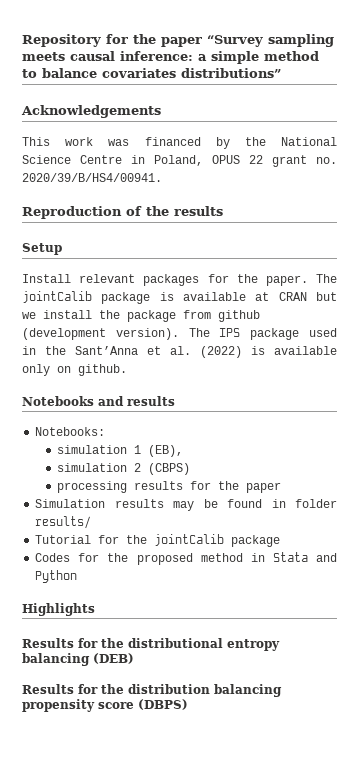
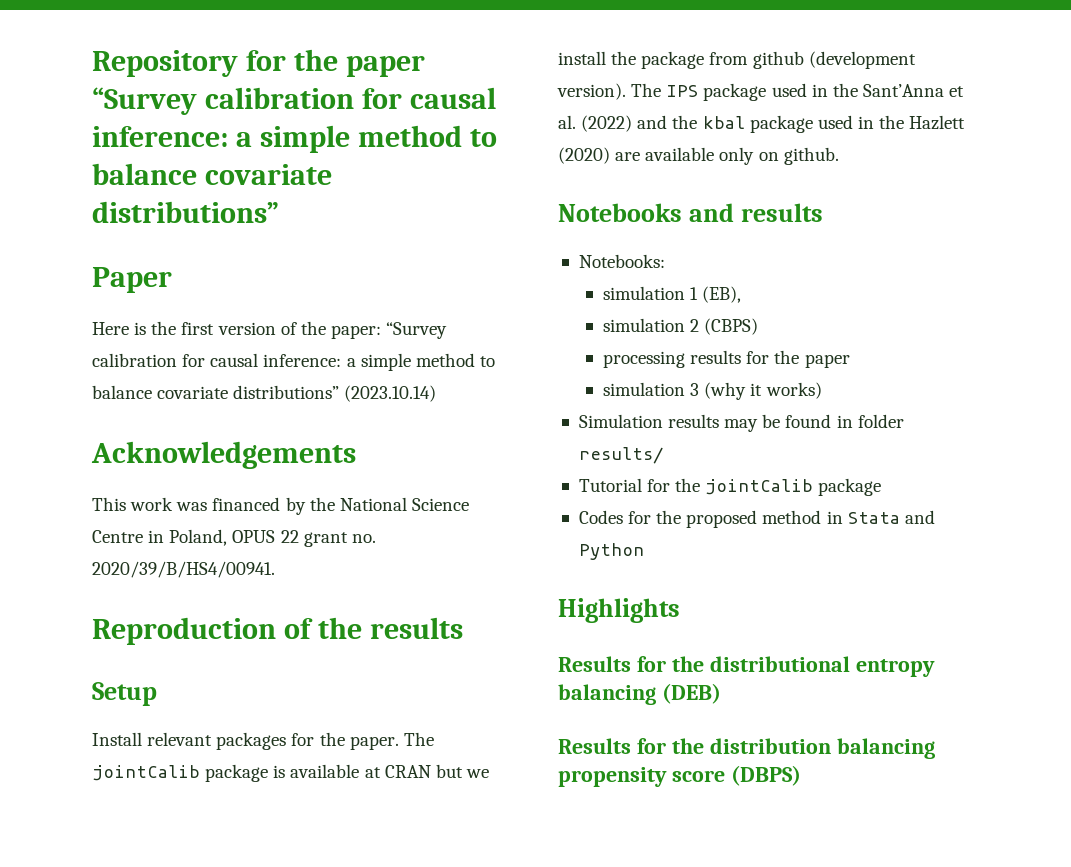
[268,34,334,47] [22,51,319,64] [22,68,281,78] sampling meets causal inference: a simple method to balance covariates distributions” -> [204,87,496,109] [92,125,497,153] [92,163,332,185] [92,201,279,223] [92,267,172,293] [92,321,448,339] [92,353,495,371] [92,385,437,402] calibration for causal inference: a simple method to balance covariate distributions” // Paper // Here is the first version of the paper: “Survey calibration for causal inference: a simple method to balance covariate distributions” (2023.10.14)
[251,346,265,355] is -> [637,115,966,133] [558,147,641,164] and the kbal package used in the Hazlett (2020) are
(281, 487) none -> [603,382,822,400] // simulation 3 (why it works)

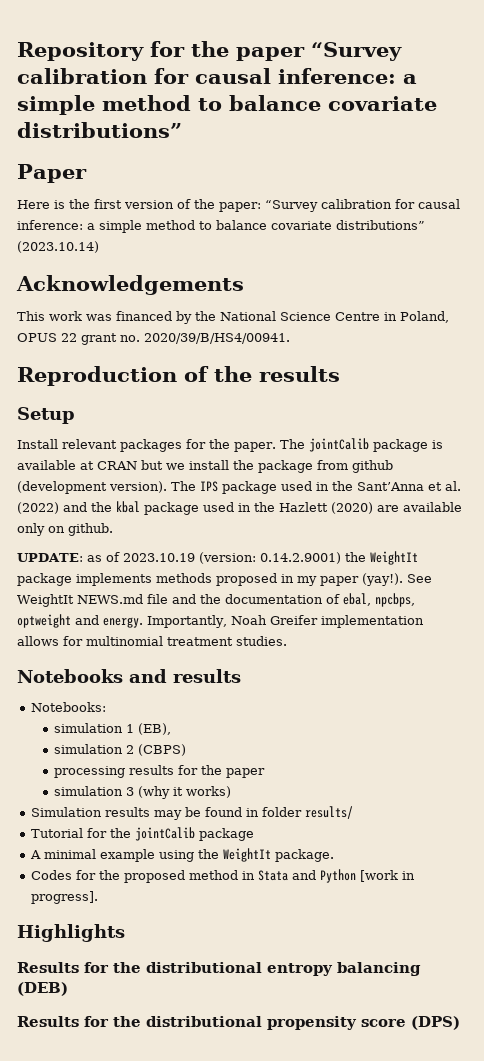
(839, 156) none -> [17,551,418,565] [17,573,432,586] [17,593,415,607] [17,614,424,628] [17,636,287,646] // UPDATE: as of 2023.10.19 (version: 0.14.2.9001) the WeightIt package implements methods proposed in my paper (yay!). See WeightIt NEWS.md file and the documentation of ebal, npcbps, optweight and energy. Importantly, Noah Greifer implementation allows for multinomial treatment studies.
(882, 487) none -> [30,848,335,862] // A minimal example using the WeightIt package.
(644, 551) none -> [360,870,416,882] [31,891,99,904] [work in progress].
[709,738,935,759] distribution balancing -> [146,1016,262,1027] distributional
[730,765,801,786] (DBPS) -> [411,1016,460,1030] (DPS)

